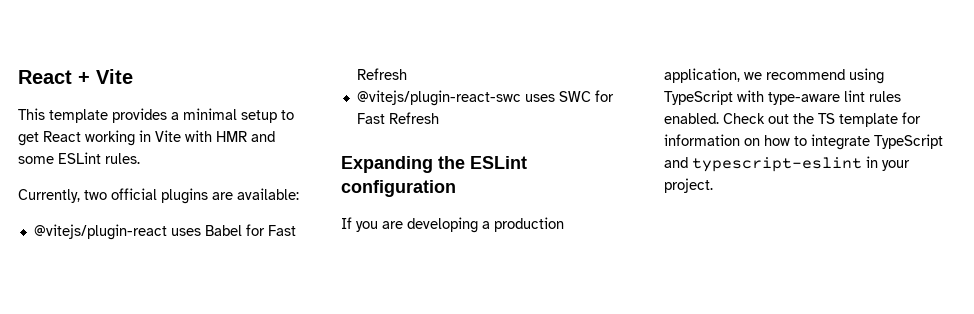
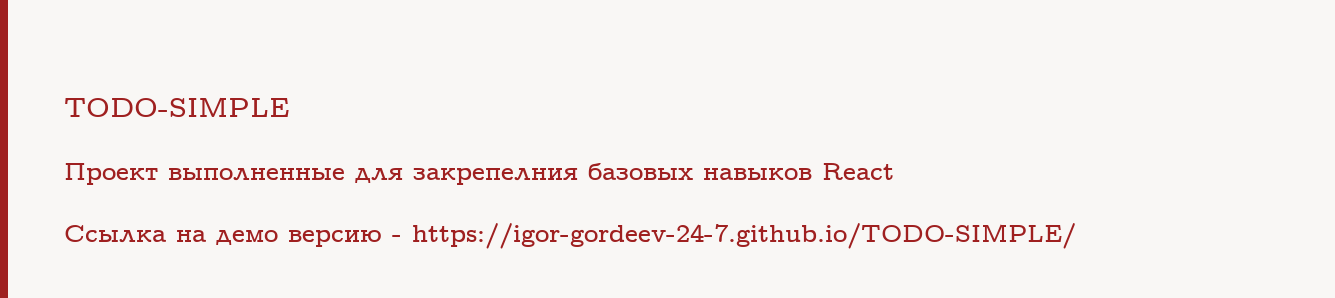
[18,69,133,84] [18,108,294,123] [18,130,275,146] [18,152,140,164] [18,188,299,204] [33,224,296,240] [356,68,407,80] [356,90,614,106] [356,112,439,124] [341,156,527,173] [341,180,456,197] [341,217,564,233] [664,68,884,84] [664,90,901,105] [664,112,921,127] [664,134,943,150] [664,156,910,172] [664,178,713,193] React + Vite // This template provides a minimal setup to get React working in Vite with HMR and some ESLint rules. // Currently, two official plugins are available: // @vitejs/plugin-react uses Babel for Fast Refresh // @vitejs/plugin-react-swc uses SWC for Fast Refresh // Expanding the ESLint configuration // If you are developing a production application, we recommend using TypeScript with type-aware lint rules enabled. Check out the TS template for information on how to integrate TypeScript and typescript-eslint in your project. -> [64,97,290,117] [64,163,894,185] [64,223,1076,249] TODO-SIMPLE // Проект выполненные для закрепелния базовых навыков React // Ссылка на демо версию - https://igor-gordeev-24-7.github.io/TODO-SIMPLE/

